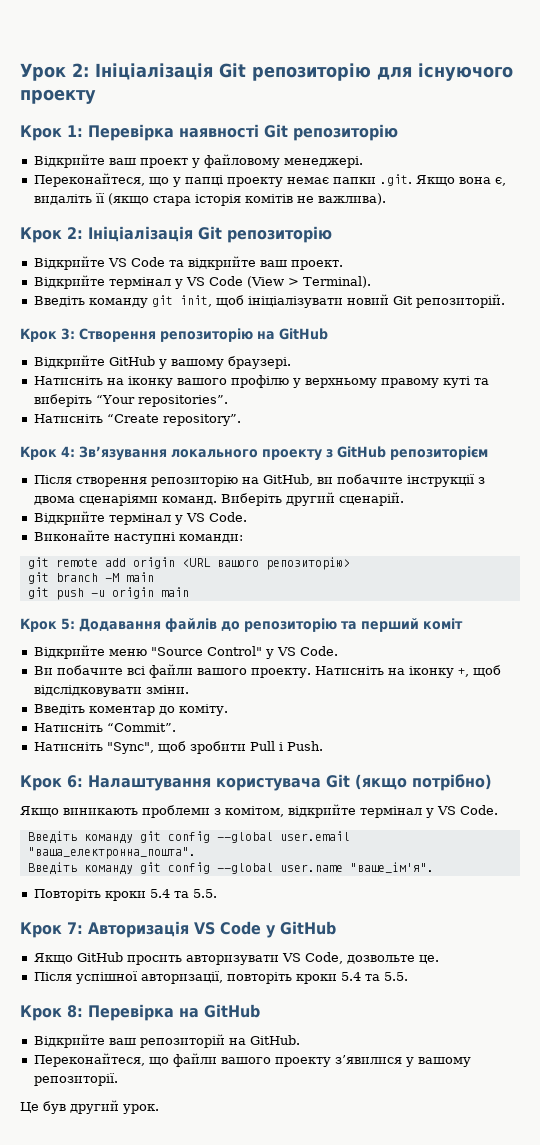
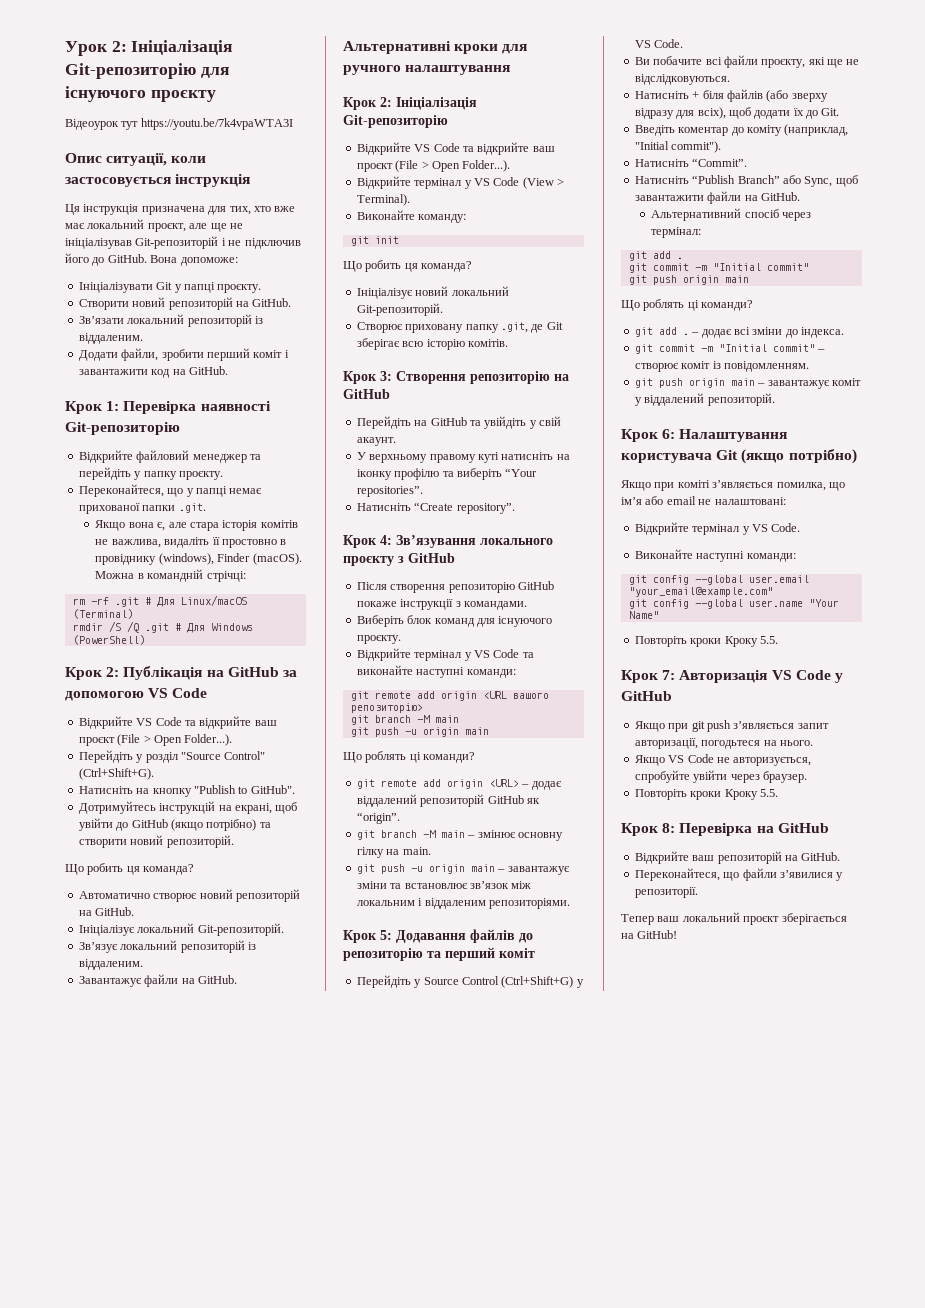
[219,63,513,81] [20,89,96,104] Git репозиторію для існуючого проекту -> [65,63,229,79] [65,86,216,102] [65,118,293,130] [65,153,207,166] [65,174,251,187] [65,204,296,215] [65,219,243,232] [65,236,301,249] [65,253,238,266] [78,282,262,293] [78,297,292,310] [78,314,263,327] [78,333,143,344] [78,348,289,361] [78,366,228,378] Git-репозиторію для існуючого проєкту // Відеоурок тут https://youtu.be/7k4vpaWTA3I // Опис ситуації, коли застосовується інструкція // Ця інструкція призначена для тих, хто вже має локальний проєкт, але ще не ініціалізував Git-репозиторій і не підключив його до GitHub. Вона допоможе: // Ініціалізувати Git у папці проєкту. // Створити новий репозиторій на GitHub. // Зв’язати локальний репозиторій із віддаленим. // Додати файли, зробити перший коміт і завантажити код на GitHub.
[264,124,398,141] [33,154,363,168] Git репозиторію // Відкрийте ваш проект у файловому менеджері. -> [65,422,180,435] [78,450,261,463] [78,467,223,480] Git-репозиторію // Відкрийте файловий менеджер та перейдіть у папку проєкту.
[226,177,329,187] проекту немає -> [229,488,263,494] [78,503,140,514] немає прихованої
(412, 180) none -> (206, 508) //
[33,193,149,205] видаліть її (якщо -> [168,522,187,528] але
[317,193,386,205] [20,226,332,243] [33,256,343,270] важлива). // Крок 2: Ініціалізація Git репозиторію // Відкрийте VS Code та відкрийте ваш проект. -> [111,537,287,548] [95,553,302,565] [95,569,246,582] [72,595,247,607] [72,609,133,619] [72,621,253,633] [72,635,145,645] [65,666,297,680] [65,688,208,701] [78,716,277,729] [78,734,233,746] [78,750,266,763] [78,768,154,780] [78,785,295,797] [78,801,298,814] [78,818,271,831] [78,835,234,848] [65,863,195,875] [78,889,300,902] [78,907,135,916] [78,923,284,936] [78,940,256,953] [78,959,143,970] [78,974,237,987] [343,41,528,54] [343,65,511,75] [343,97,477,110] [343,115,448,128] [356,142,555,155] [356,160,511,172] важлива, видаліть її простовно в провіднику (windows), Finder (macOS). Можна в командній стрічці: // rm -rf .git # Для Linux/macOS (Terminal) // rmdir /S /Q .git # Для Windows (PowerShell) // Крок 2: Публікація на GitHub за допомогою VS Code // Відкрийте VS Code та відкрийте ваш проєкт (File > Open Folder...). // Перейдіть у розділ "Source Control" (Ctrl+Shift+G). // Натисніть на кнопку "Publish to GitHub". // Дотримуйтесь інструкцій на екрані, щоб увійти до GitHub (якщо потрібно) та створити новий репозиторій. // Що робить ця команда? // Автоматично створює новий репозиторій на GitHub. // Ініціалізує локальний Git-репозиторій. // Зв’язує локальний репозиторій із віддаленим. // Завантажує файли на GitHub. // Альтернативні кроки для ручного налаштування // Крок 2: Ініціалізація Git-репозиторію // Відкрийте VS Code та відкрийте ваш проєкт (File > Open Folder...).
[33,294,505,308] Введіть команду git init, щоб ініціалізувати новий Git репозиторій. -> [356,210,467,223] [350,236,399,246] [343,260,473,272] [356,286,509,299] [356,303,443,316] [356,322,563,333] [356,338,508,350] Виконайте команду: // git init // Що робить ця команда? // Ініціалізує новий локальний Git-репозиторій. // Створює приховану папку .git, де Git зберігає всю історію комітів.
[33,355,291,369] [33,375,470,388] Відкрийте GitHub у вашому браузері. // Натисніть на іконку вашого профілю у верхньому правому куті -> [356,416,561,429] [356,437,396,446] [356,452,570,463] [356,468,440,480] Перейдіть на GitHub та увійдіть у свій акаунт. // У верхньому правому куті натисніть на іконку профілю
[262,449,322,461] проекту -> [343,556,394,566] проєкту
[390,446,488,460] репозиторієм -> (455, 558) none
[241,474,485,487] [33,492,404,506] [33,511,247,525] [33,530,110,541] на GitHub, ви побачите інструкції з двома сценаріями команд. Виберіть другий сценарій. // Відкрийте термінал у VS Code. // Виконайте -> [517,581,554,590] [356,599,527,610] [356,615,553,627] [356,635,401,644] [356,648,534,661] [356,665,413,675] GitHub покаже інструкції з командами. // Виберіть блок команд для існуючого проєкту. // Відкрийте термінал у VS Code та виконайте
(189, 592) none -> [343,751,476,763] [356,779,562,790] [356,794,540,807] [356,812,400,824] [356,830,563,841] [356,847,431,858] [356,864,570,875] [356,881,532,889] [356,898,570,909] // Що роблять ці команди? // git remote add origin <URL> – додає віддалений репозиторій GitHub як “origin”. // git branch -M main – змінює основну гілку на main. // git push -u origin main – завантажує зміни та встановлює зв’язок між локальним і віддаленим репозиторіями.
[33,645,262,659] Відкрийте меню "Source Control" -> [356,975,574,988] Перейдіть у Source Control (Ctrl+Shift+G)
[196,665,501,678] [33,685,189,697] вашого проекту. Натисніть на іконку +, щоб відслідковувати зміни. -> [761,57,860,68] [634,74,730,85] [634,89,828,102] [634,107,840,119] проєкту, які ще не відслідковуються. // Натисніть + біля файлів (або зверху відразу для всіх), щоб додати їх до Git.
[178,704,228,716] коміту. -> [746,124,849,136] [634,141,722,153] коміту (наприклад, "Initial commit").
[106,741,323,754] "Sync", щоб зробити Pull і Push. -> [692,175,858,187] [634,191,800,204] [651,208,812,221] [651,227,702,238] [628,251,683,261] [628,263,809,273] [628,275,749,285] [621,299,754,311] [634,327,844,338] [634,344,826,354] [634,361,809,372] [634,378,861,389] [634,393,775,406] “Publish Branch” або Sync, щоб завантажити файли на GitHub. // Альтернативний спосіб через термінал: // git add . // git commit -m "Initial commit" // git push origin main // Що роблять ці команди? // git add . – додає всі зміни до індекса. // git commit -m "Initial commit" – створює коміт із повідомленням. // git push origin main – завантажує коміт у віддалений репозиторій.
[63,804,498,818] [27,831,133,844] виникають проблеми з комітом, відкрийте термінал у VS Code. // Введіть команду -> [654,480,845,491] [621,496,786,505] [634,522,801,535] [634,549,796,562] при коміті з’являється помилка, що ім’я або email не налаштовані: // Відкрийте термінал у VS Code. // Виконайте наступні команди: //
[27,847,196,859] [27,862,133,875] "ваша_електронна_пошта". // Введіть команду -> [628,587,773,597] "your_email@example.com" //
[349,862,434,873] [33,889,189,901] "ваше_ім'я". // Повторіть кроки 5.4 та -> [808,599,839,607] [628,611,659,619] [634,636,758,647] "Your Name" // Повторіть кроки Кроку
[76,952,439,965] [33,971,380,984] GitHub просить авторизувати VS Code, дозвольте це. // Після успішної авторизації, повторіть кроки 5.4 та -> [668,720,829,732] [634,738,813,749] [634,754,812,766] [634,770,807,783] [634,789,758,800] при git push з’являється запит авторизації, погодьтеся на нього. // Якщо VS Code не авторизується, спробуйте увійти через браузер. // Повторіть кроки Кроку
[220,1057,331,1067] вашого проекту -> (777, 874) none
[417,1057,471,1067] вашому -> (844, 876) none
[20,1100,159,1114] Це був другий урок. -> [621,912,847,925] [621,930,678,939] Тепер ваш локальний проєкт зберігається на GitHub!

